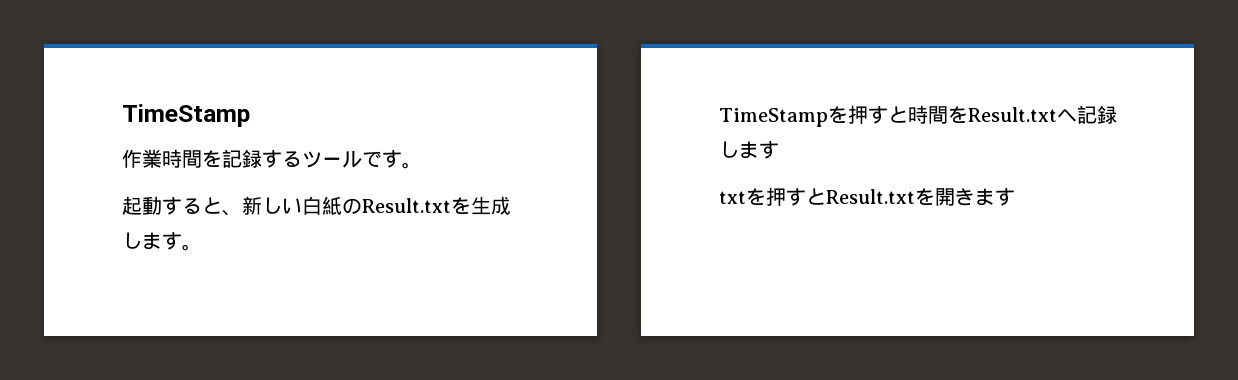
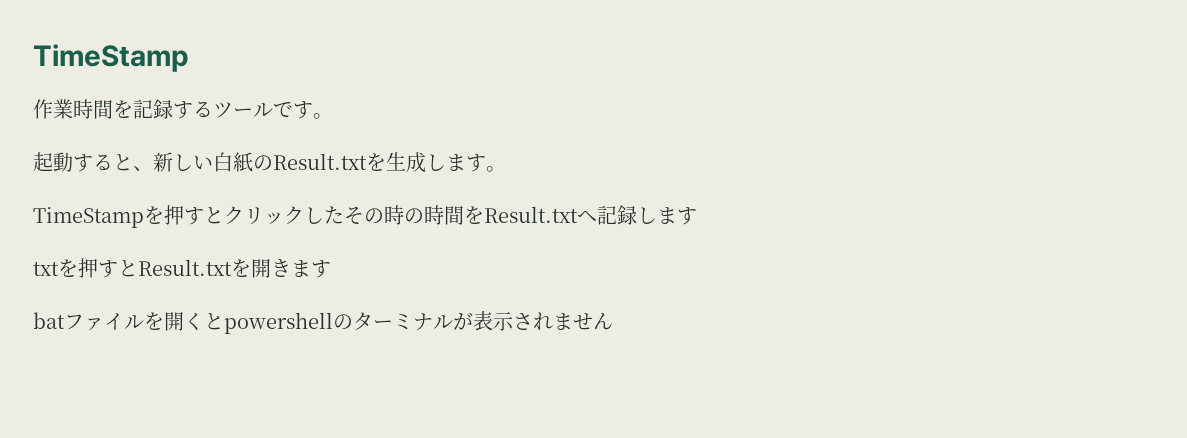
(908, 114) none -> [224,205,424,225] クリックしたその時の
(1015, 197) none -> [33,311,613,334] // batファイルを開くとpowershellのターミナルが表示されません

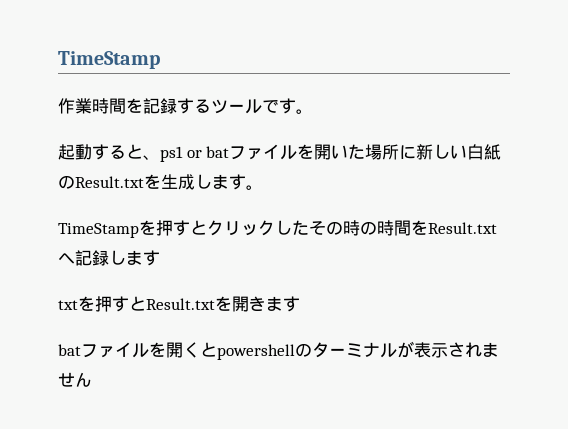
(153, 168) none -> [160,144,417,162] ps1 or batファイルを開いた場所に

